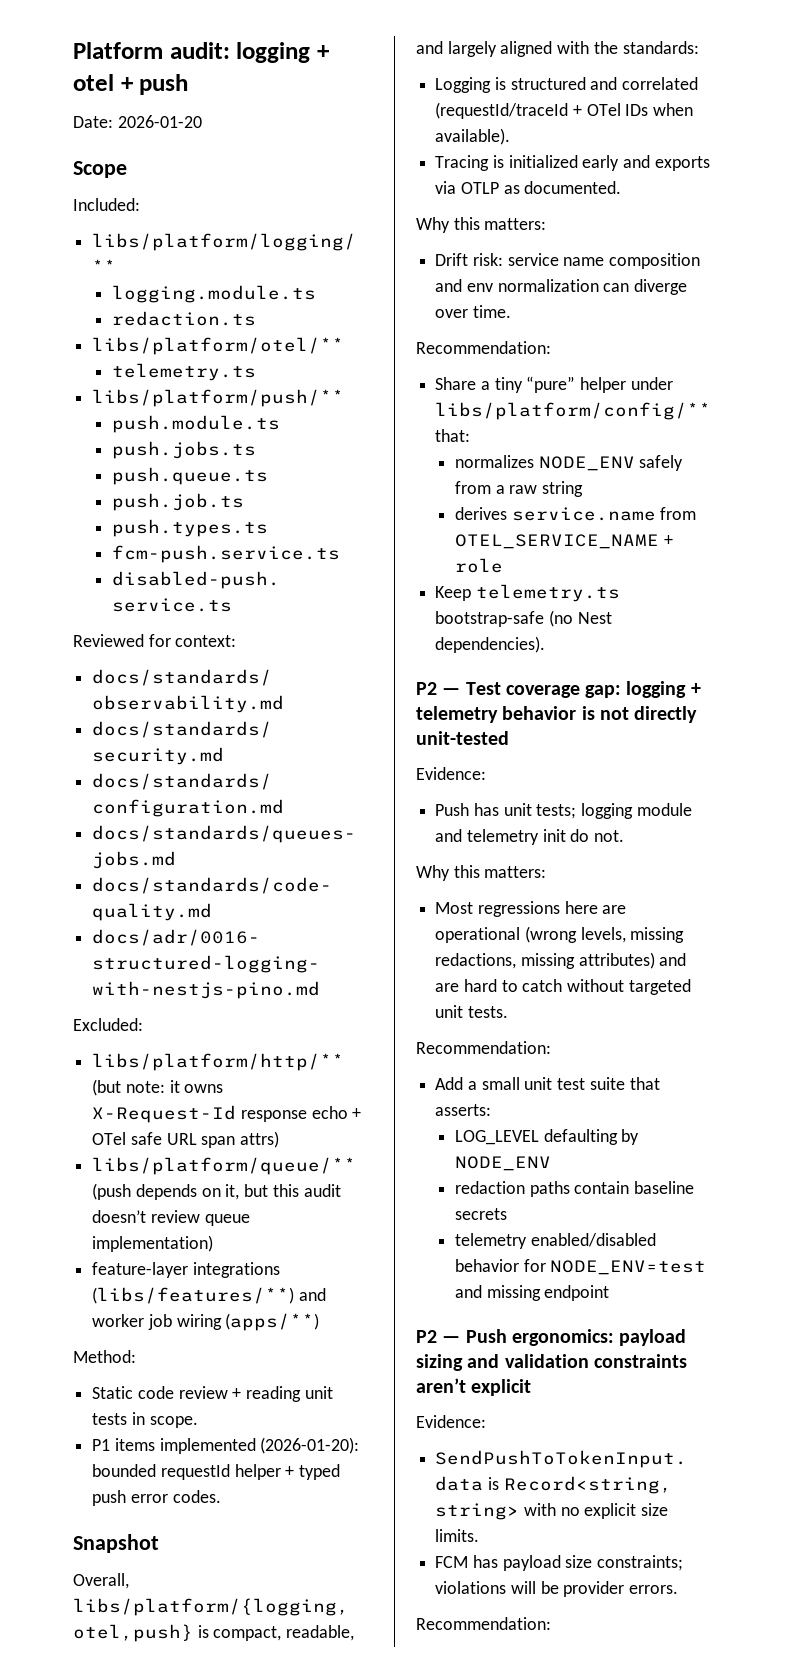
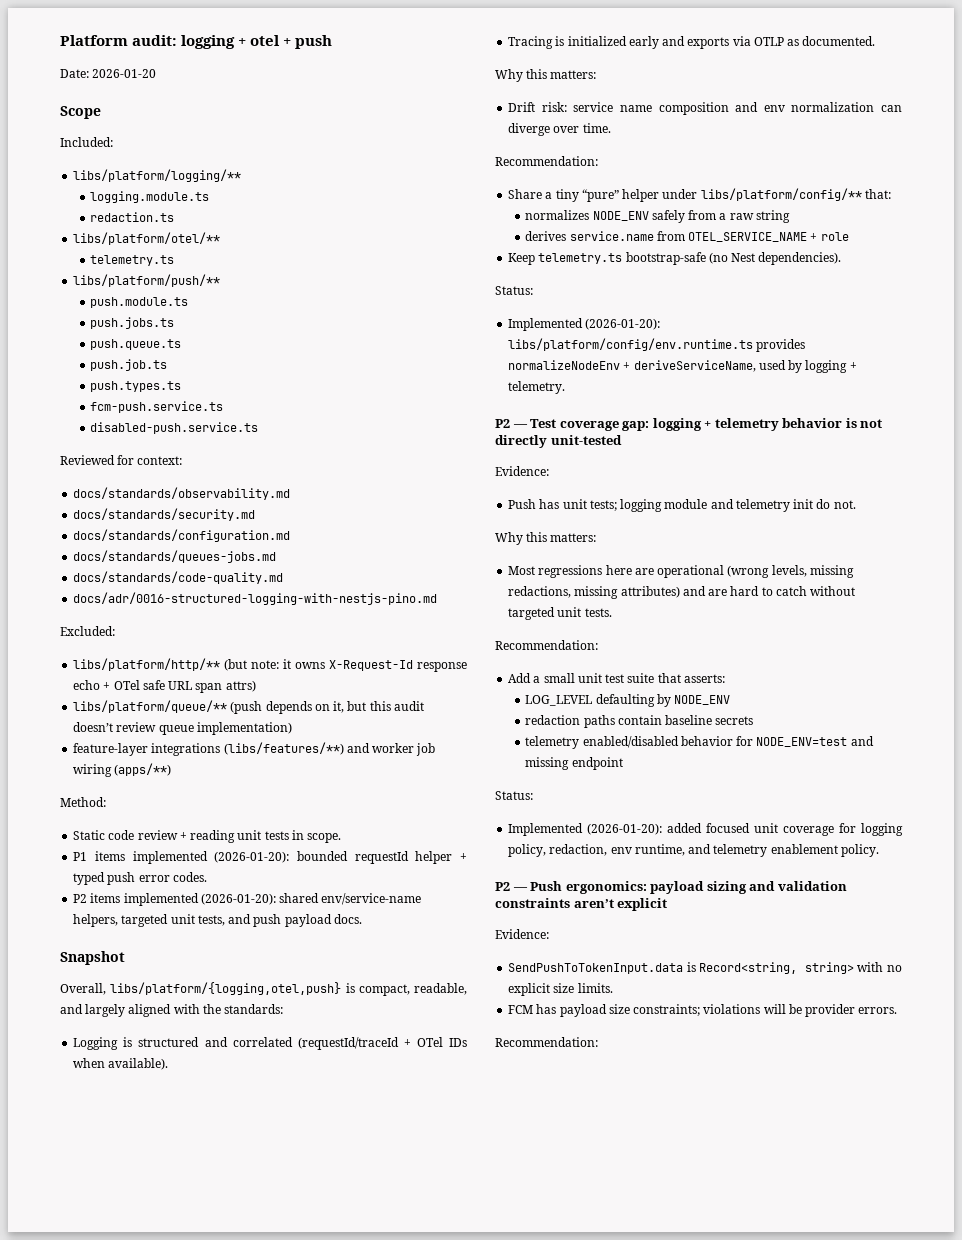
(221, 1496) none -> [73,893,422,906] [73,914,362,927] // P2 items implemented (2026-01-20): shared env/service-name helpers, targeted unit tests, and push payload docs.
(546, 644) none -> [495,286,533,295] [508,318,661,331] [508,338,806,352] [508,360,857,373] [508,381,566,394] // Status: // Implemented (2026-01-20): libs/platform/config/env.runtime.ts provides normalizeNodeEnv + deriveServiceName, used by logging + telemetry.
(610, 1293) none -> [495,791,533,800] [508,823,903,836] [508,844,879,857] // Status: // Implemented (2026-01-20): added focused unit coverage for logging policy, redaction, env runtime, and telemetry enablement policy.

